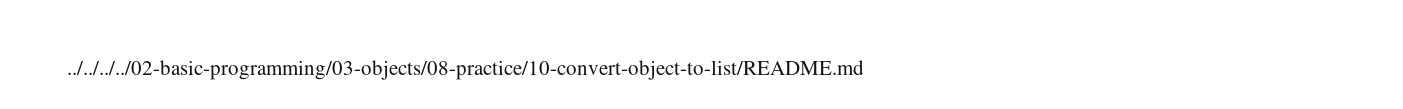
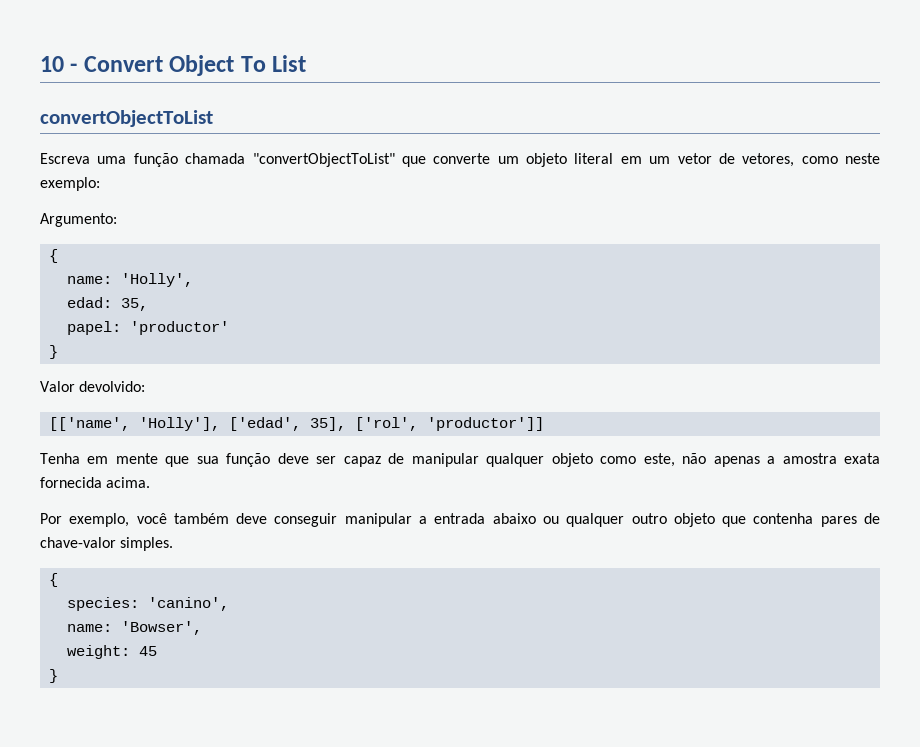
[67,60,864,80] ../../../../02-basic-programming/03-objects/08-practice/10-convert-object-to-list/README.md -> [40,55,307,76] [40,110,213,127] [40,153,880,167] [40,177,100,191] [40,213,117,227] [49,249,59,263] [67,273,194,287] [67,297,149,311] [67,321,230,335] [49,345,59,359] [40,381,146,392] [49,417,545,431] [40,453,881,467] [40,477,151,488] [40,513,880,527] [40,537,174,551] [49,573,59,587] [67,597,230,611] [67,621,203,635] [67,645,158,659] [49,669,59,683] 10 - Convert Object To List // convertObjectToList // Escreva uma função chamada "convertObjectToList" que converte um objeto literal em um vetor de vetores, como neste exemplo: // Argumento: // { // name: 'Holly', // edad: 35, // papel: 'productor' // } // Valor devolvido: // [['name', 'Holly'], ['edad', 35], ['rol', 'productor']] // Tenha em mente que sua função deve ser capaz de manipular qualquer objeto como este, não apenas a amostra exata fornecida acima. // Por exemplo, você também deve conseguir manipular a entrada abaixo ou qualquer outro objeto que contenha pares de chave-valor simples. // { // species: 'canino', // name: 'Bowser', // weight: 45 // }

